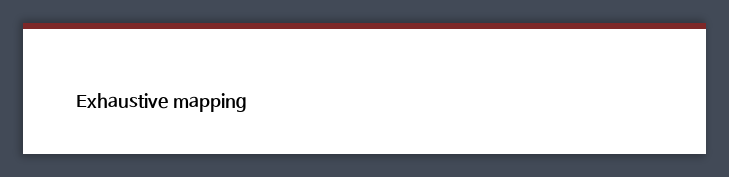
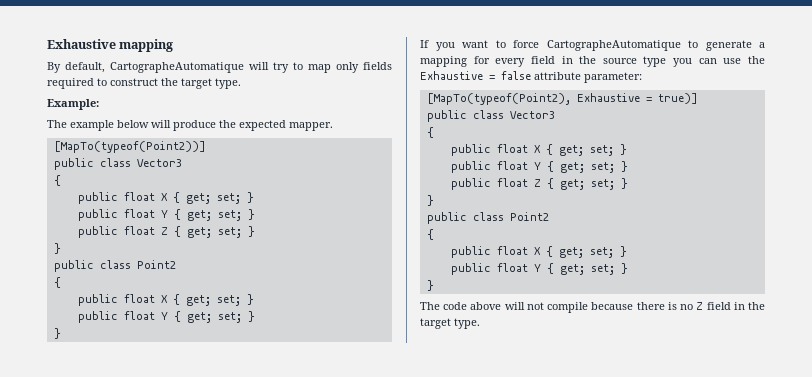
(247, 102) none -> [47,62,392,73] [47,78,241,89] [47,99,99,110] [47,120,333,131] [53,141,206,153] [53,158,182,170] [53,175,61,186] [77,192,254,204] [77,209,255,221] [77,226,255,238] [53,243,61,254] [53,260,176,272] [53,277,61,288] [77,294,254,306] [77,311,255,323] [53,328,61,339] [420,40,765,51] [420,56,765,67] [420,71,642,83] [426,93,698,105] [426,110,555,122] [426,127,434,138] [450,144,627,156] [450,161,628,173] [450,178,628,190] [426,195,434,206] [426,212,549,224] [426,229,434,240] [450,246,627,258] [450,263,628,275] [426,280,434,291] [420,302,765,313] [420,318,480,329] // By default, CartographeAutomatique will try to map only fields required to construct the target type. // Example: // The example below will produce the expected mapper. // [MapTo(typeof(Point2))] // public class Vector3 // { // public float X { get; set; } // public float Y { get; set; } // public float Z { get; set; } // } // public class Point2 // { // public float X { get; set; } // public float Y { get; set; } // } // If you want to force CartographeAutomatique to generate a mapping for every field in the source type you can use the Exhaustive = false attribute parameter: // [MapTo(typeof(Point2), Exhaustive = true)] // public class Vector3 // { // public float X { get; set; } // public float Y { get; set; } // public float Z { get; set; } // } // public class Point2 // { // public float X { get; set; } // public float Y { get; set; } // } // The code above will not compile because there is no Z field in the target type.

